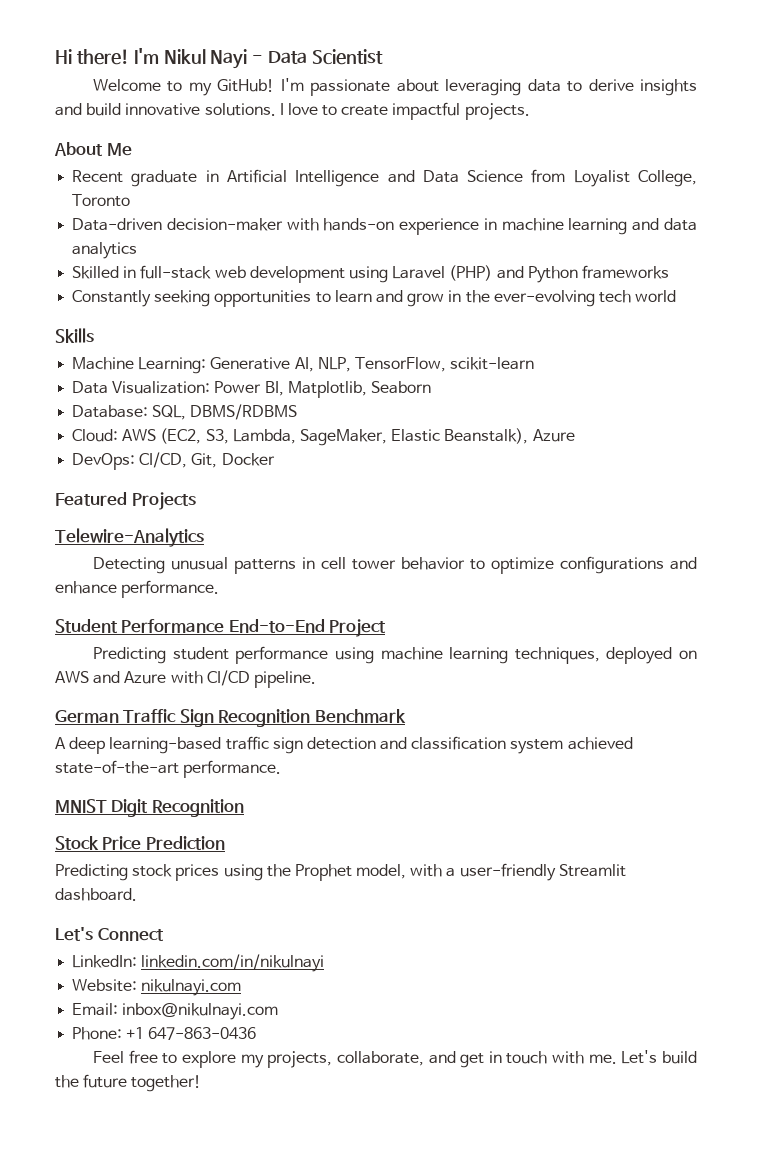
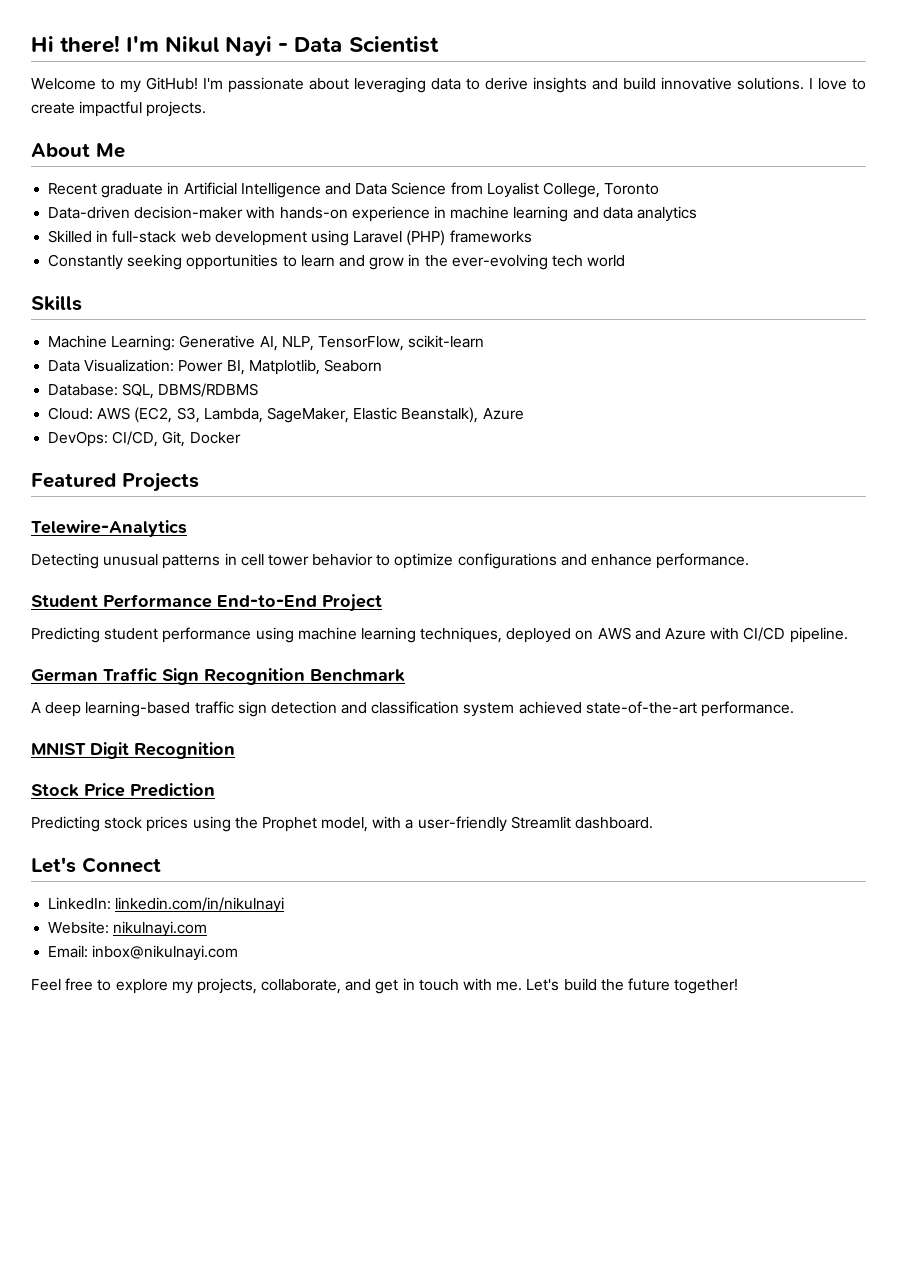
[496,266,578,283] and Python -> (446, 238) none
[72,1027,257,1040] // Phone: +1 647-863-0436 -> (239, 953) none

